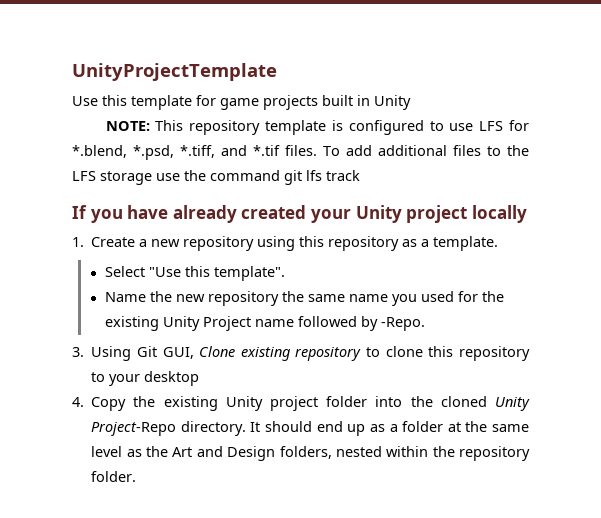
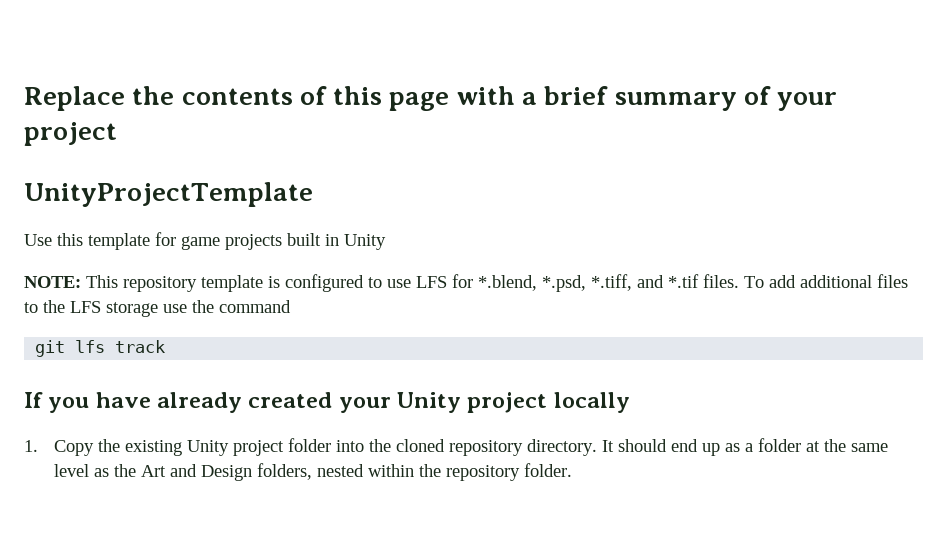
(72, 72) none -> [24,86,838,111] [24,122,117,146] Replace the contents of this page with a brief summary of your project //
(280, 175) none -> (291, 306) //
[91,236,499,251] [104,266,285,281] [104,291,504,306] [104,316,425,331] [72,346,531,361] [91,371,200,386] [72,397,84,407] Create a new repository using this repository as a template. // Select "Use this template". // Name the new repository the same name you used for the existing Unity Project name followed by -Repo. // 3. Using Git GUI, Clone existing repository to clone this repository to your desktop // 4. -> (38, 446) none
[495,397,531,411] [91,422,177,436] Unity Project-Repo -> [449,440,524,456] repository

